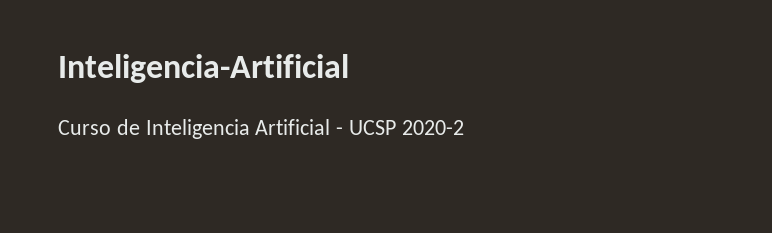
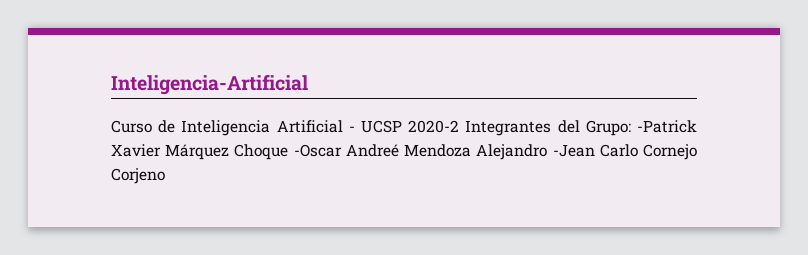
(464, 127) none -> [465,120,697,136] [111,144,697,160] [111,168,165,184] Integrantes del Grupo: -Patrick Xavier Márquez Choque -Oscar Andreé Mendoza Alejandro -Jean Carlo Cornejo Corjeno

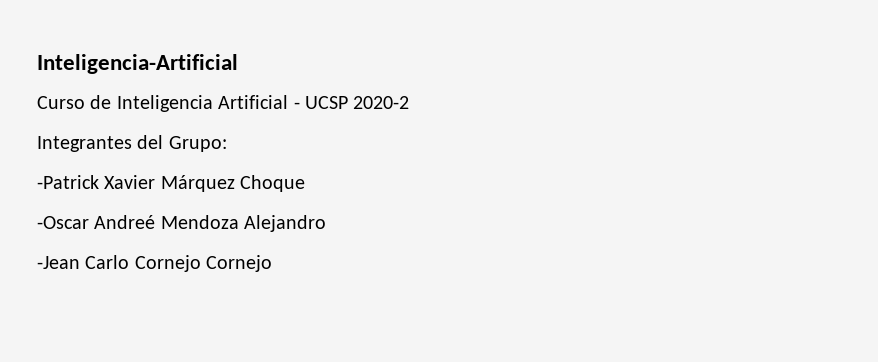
(460, 126) none -> (410, 102) //
(631, 128) none -> (227, 144) //
(289, 152) none -> (306, 183) //
(548, 152) none -> (327, 223) //
[111,168,165,184] Corjeno -> [206,255,273,272] Cornejo

